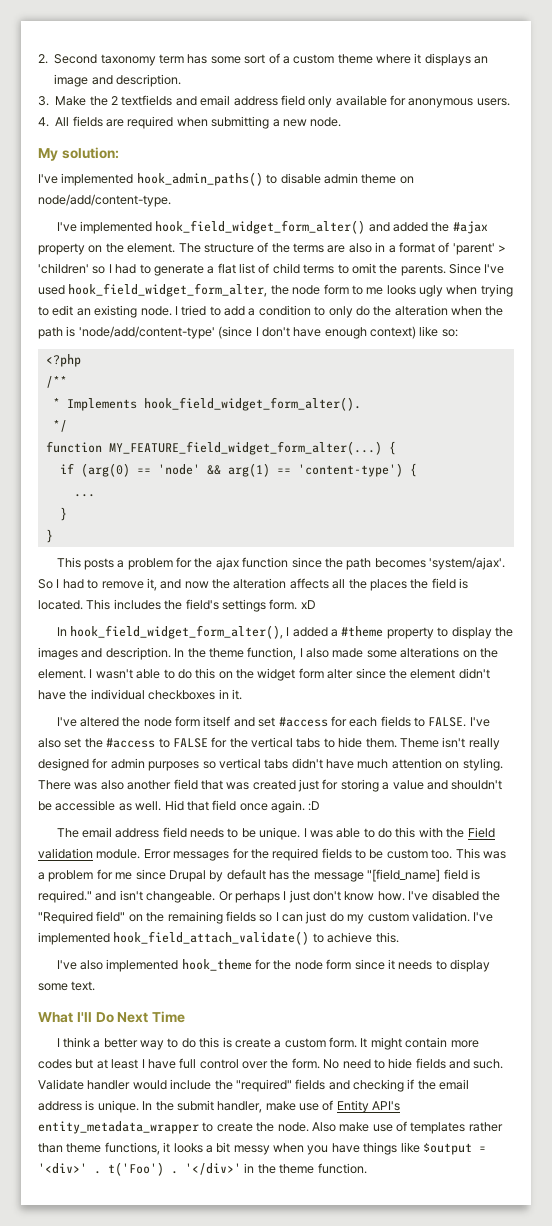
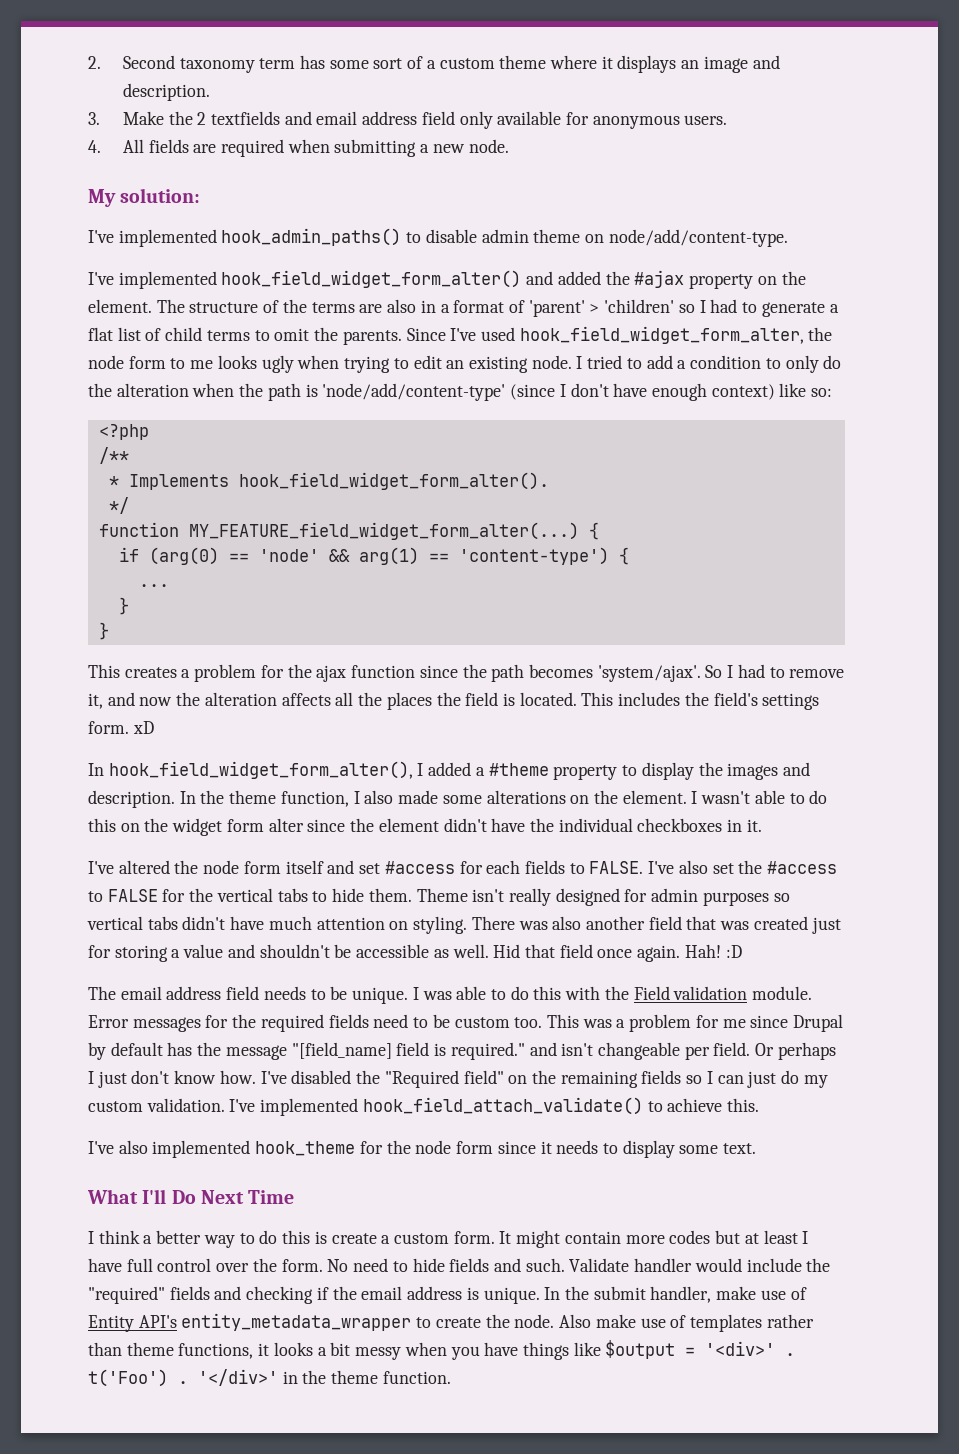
[83,558,114,570] posts -> [124,667,177,678] creates
(305, 806) none -> [684,944,721,958] Hah!
(352, 853) none -> [373,1014,409,1028] need
[146,891,216,903] changeable. -> [597,1042,751,1060] changeable per field.

